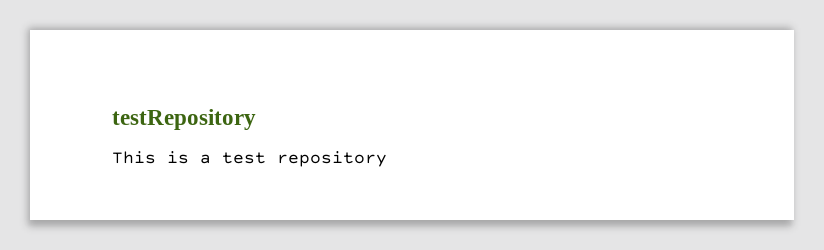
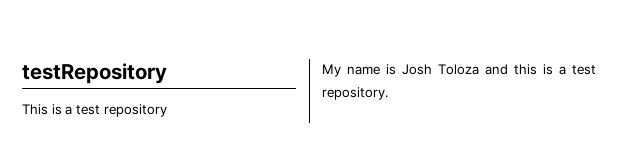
(387, 159) none -> [322,64,596,77] [322,87,388,100] // My name is Josh Toloza and this is a test repository.

